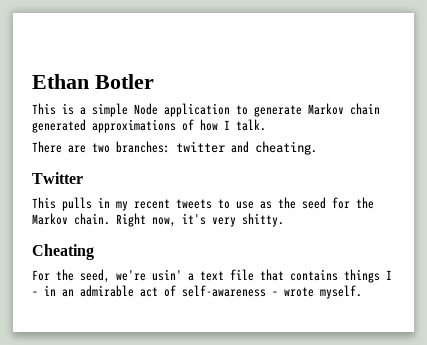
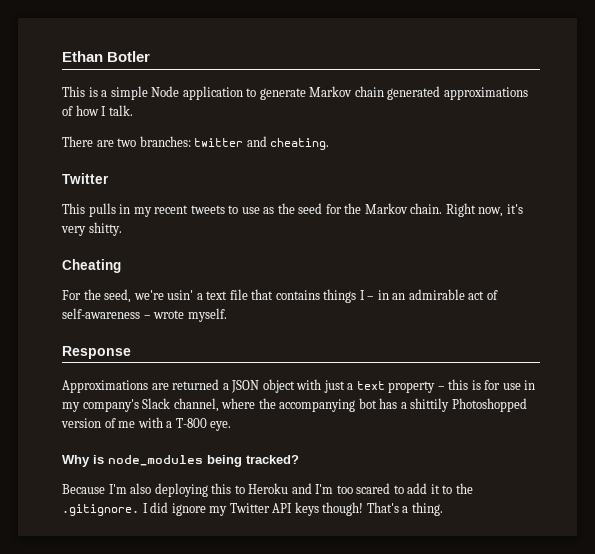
(362, 292) none -> [62,346,131,359] [62,379,536,393] [62,398,527,412] [61,417,232,431] [62,455,299,467] [62,483,473,497] [62,502,443,516] // Response // Approximations are returned a JSON object with just a text property – this is for use in my company's Slack channel, where the accompanying bot has a shittily Photoshopped version of me with a T-800 eye. // Why is node_modules being tracked? // Because I'm also deploying this to Heroku and I'm too scared to add it to the .gitignore. I did ignore my Twitter API keys though! That's a thing.

